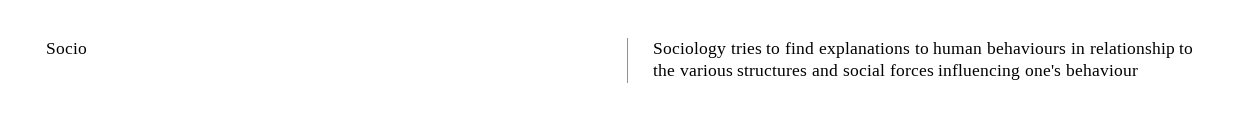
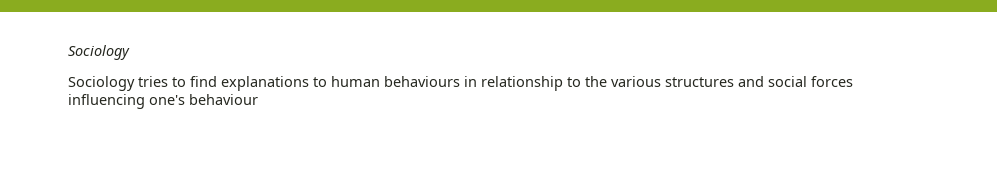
[46,43,87,54] Socio -> [68,45,130,60] Sociology

